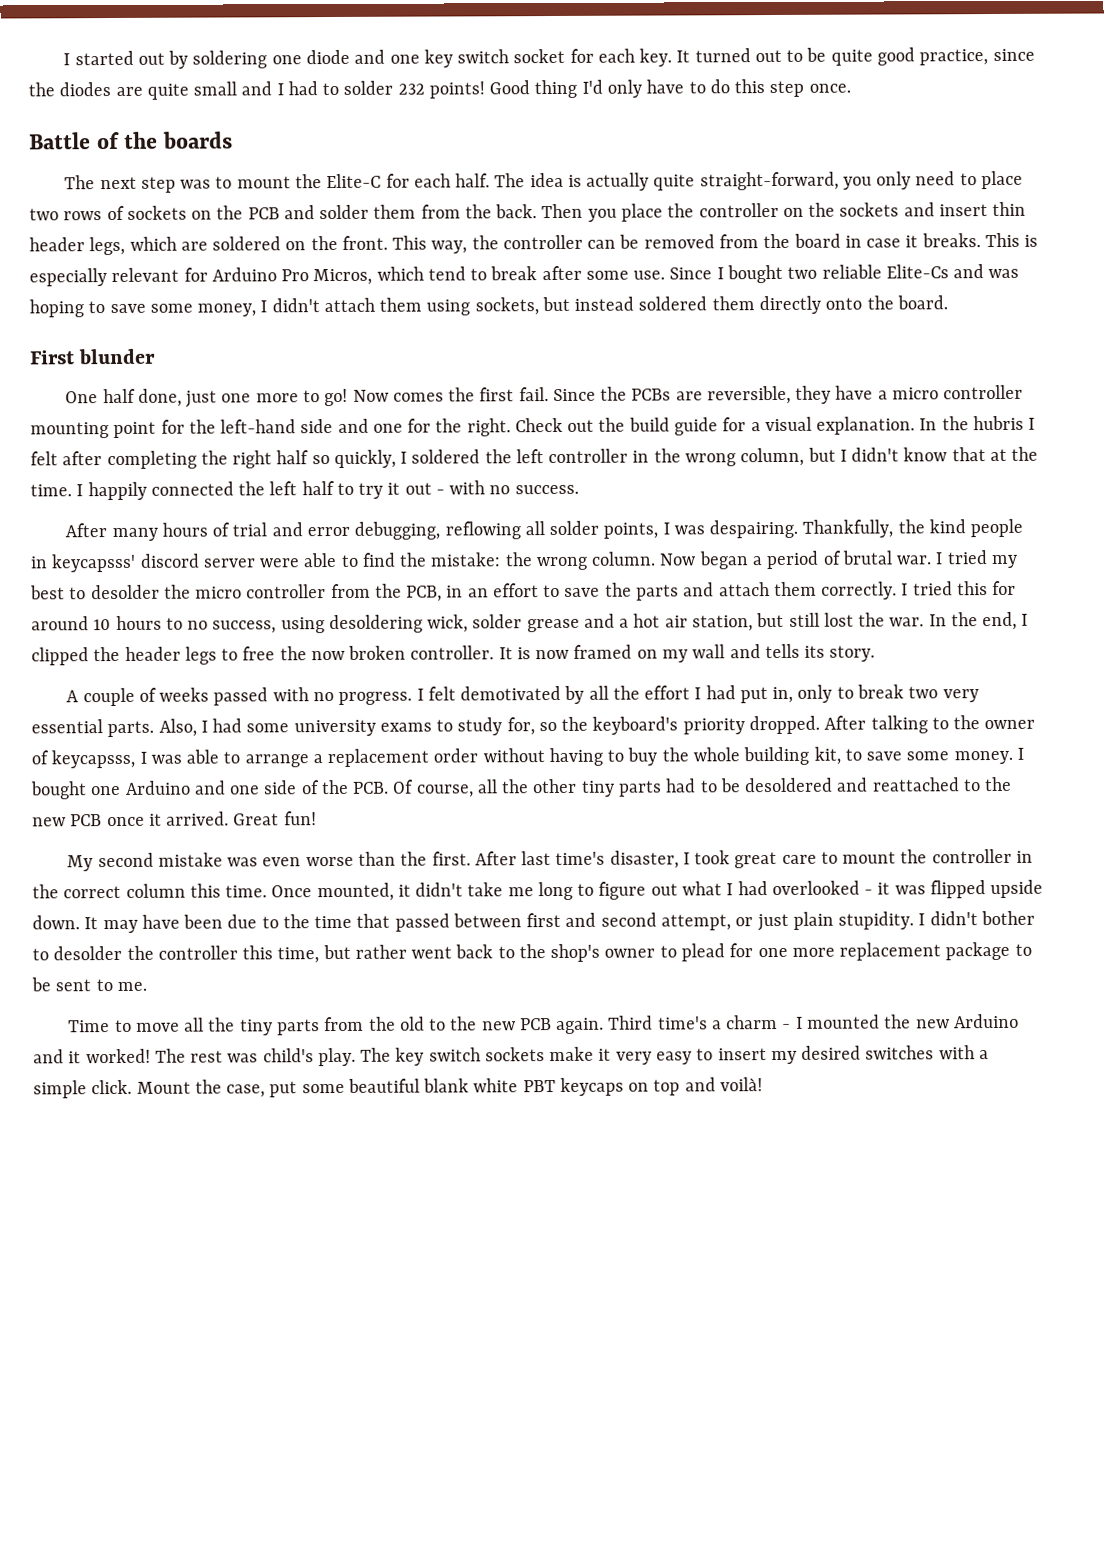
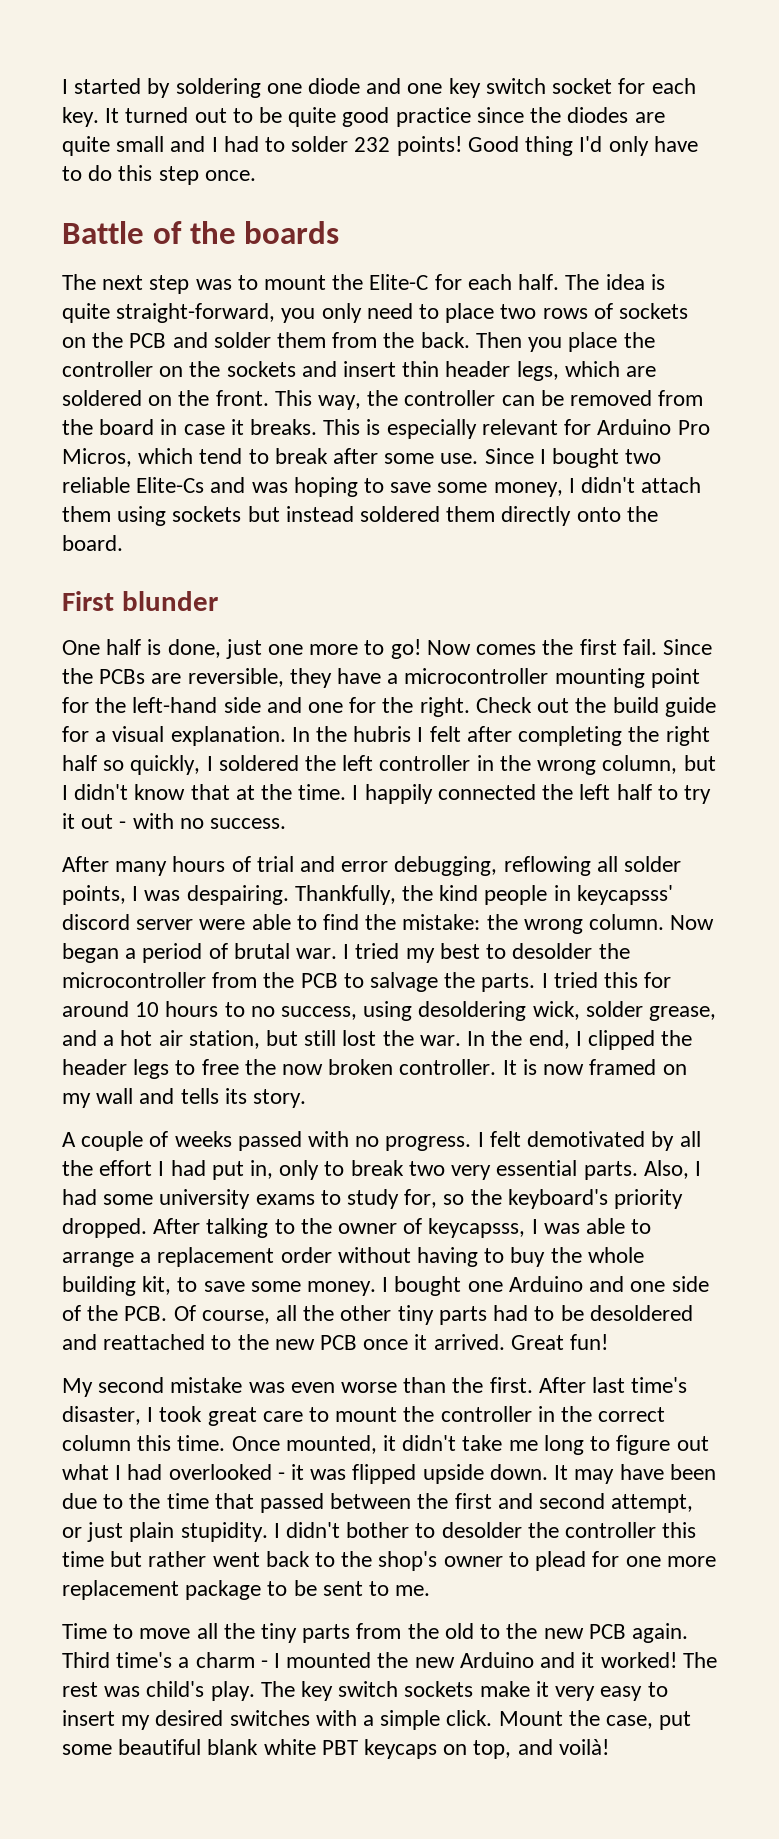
[137,52,165,65] out -> (142, 86) none
[919,49,989,66] practice, -> [395,107,471,127] practice
[586,172,650,191] actually -> (665, 282) none
[474,297,539,316] sockets, -> [172,506,242,522] sockets
(136, 396) none -> [147,639,162,655] is
[891,384,1024,400] micro controller -> [404,668,549,684] microcontroller
[195,581,898,602] micro controller from the PCB, in an effort to save the parts and attach them correctly. -> [62,972,536,992] microcontroller from the PCB to salvage the parts.
[526,618,580,633] grease -> [649,1006,717,1021] grease,
(522, 920) none -> [417,1493,449,1509] the
[277,947,320,964] time, -> [62,1551,104,1567] time
[653,1079,681,1096] top -> [473,1740,512,1759] top,

